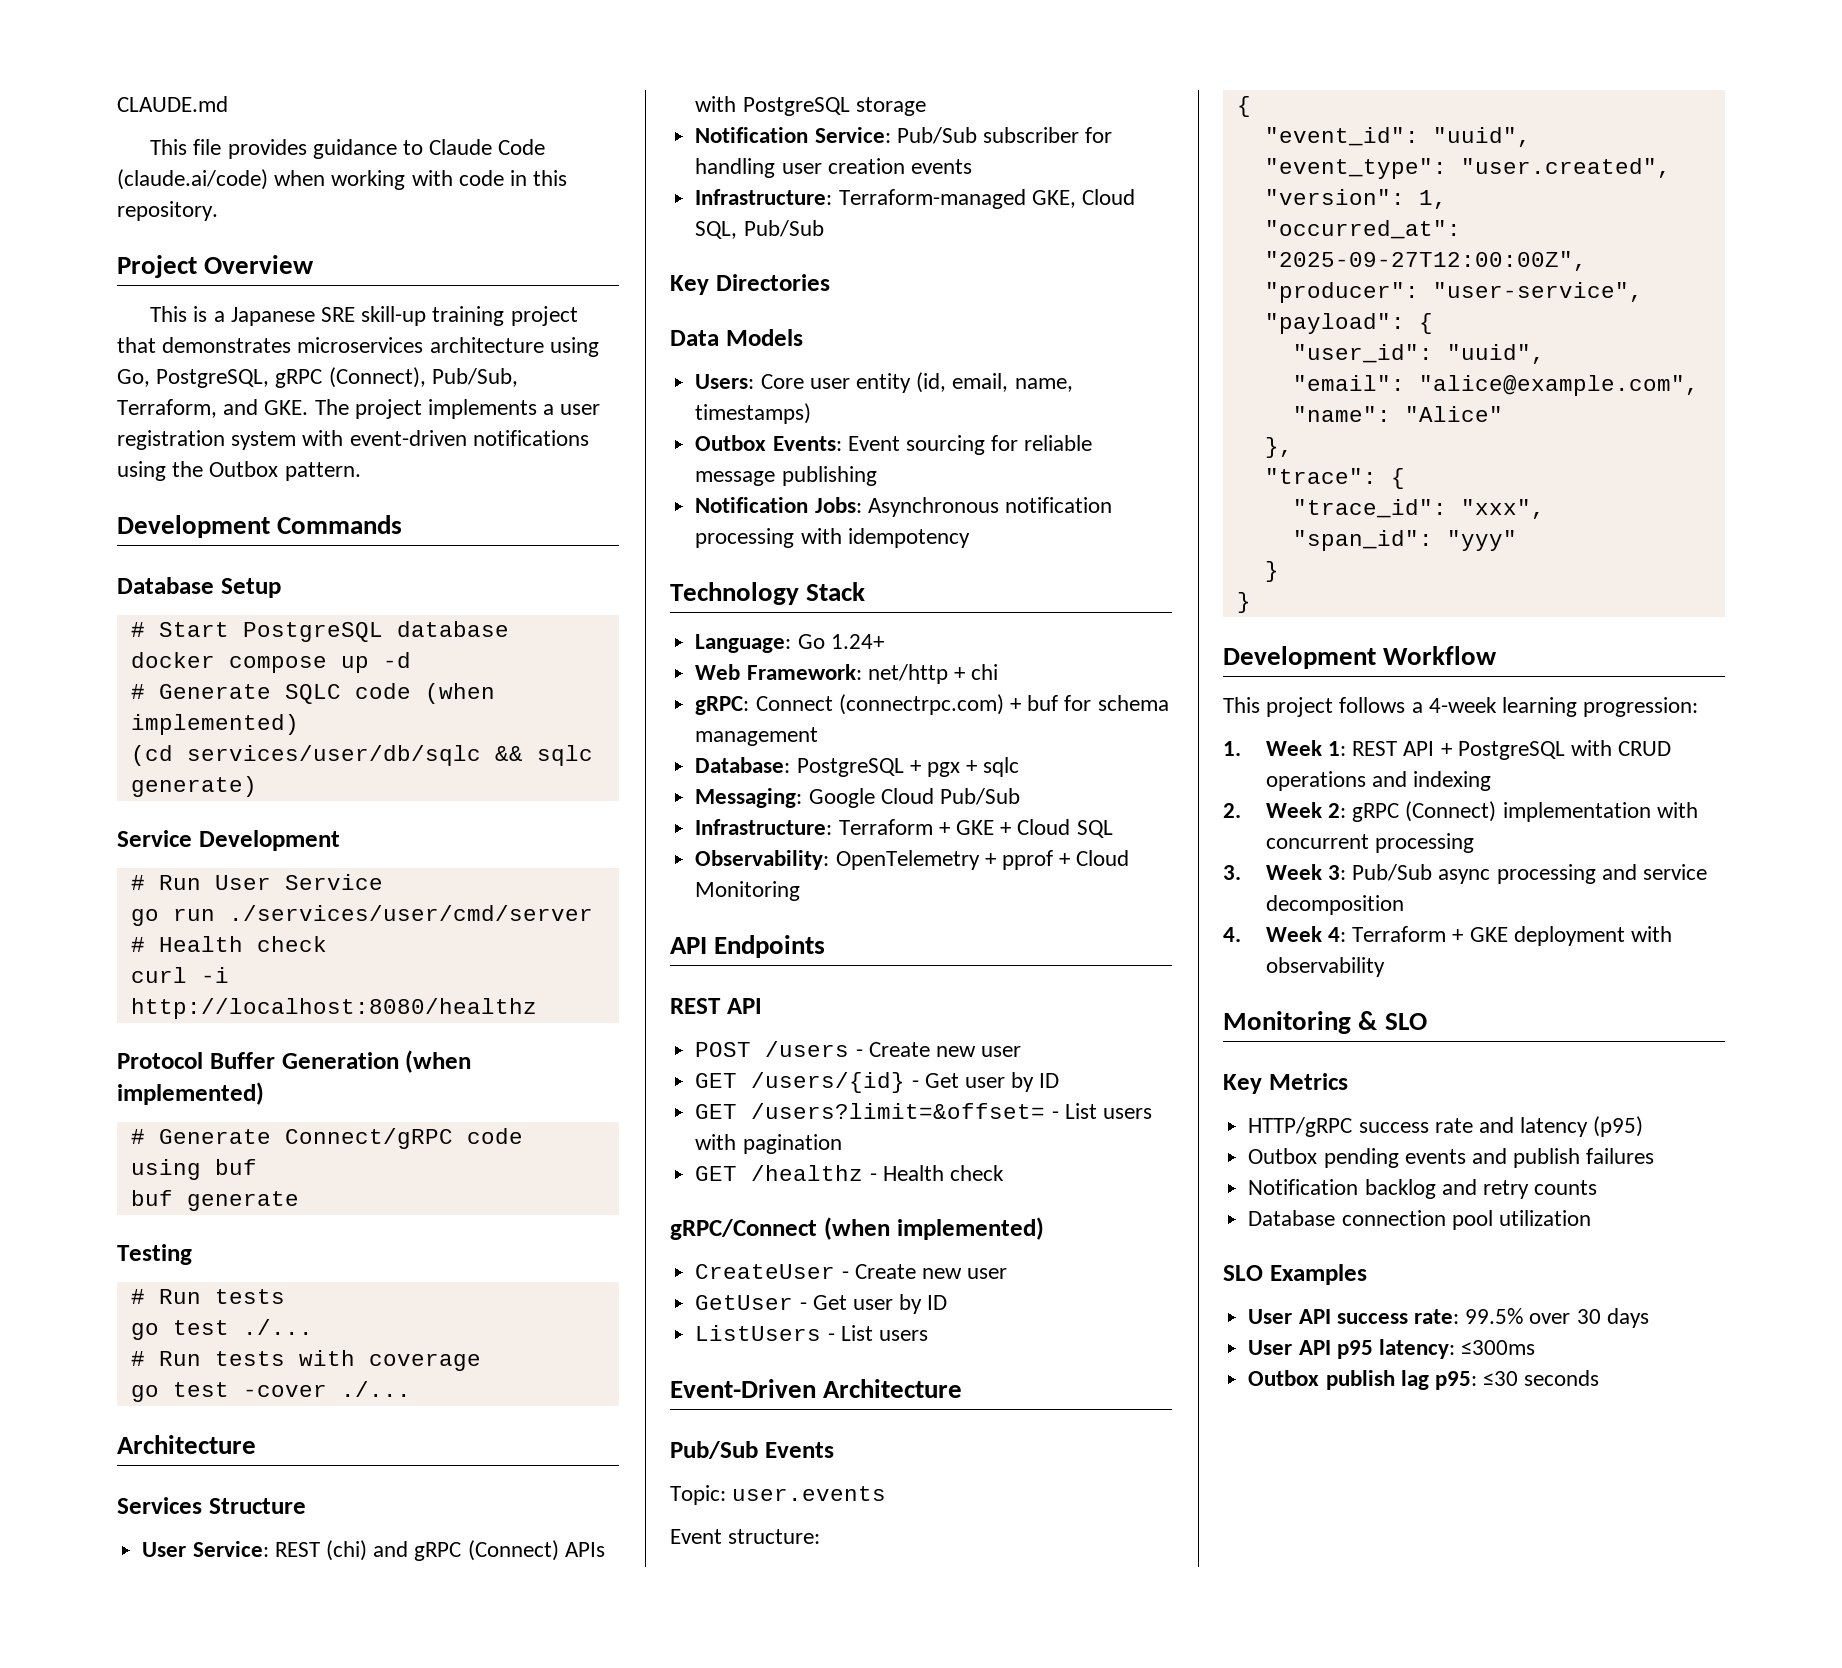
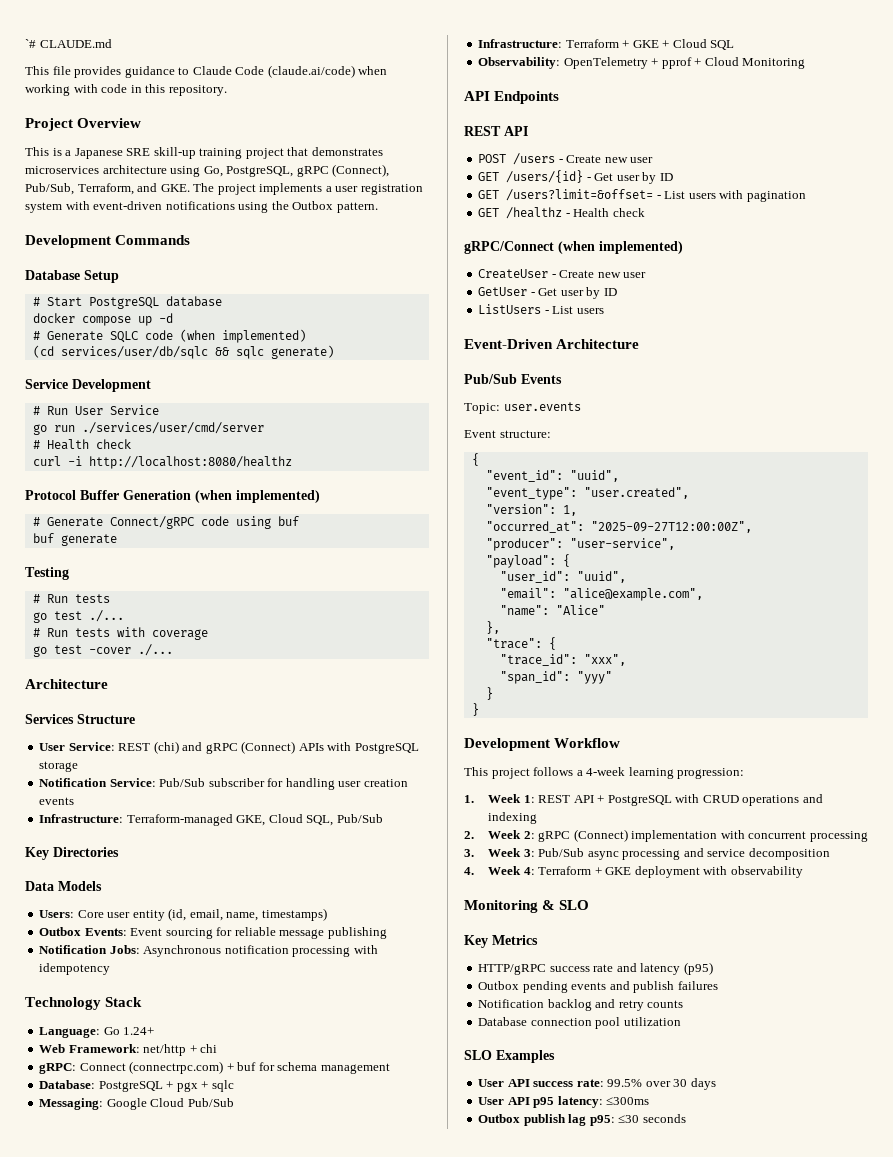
(117, 104) none -> [25,39,36,48] `#

